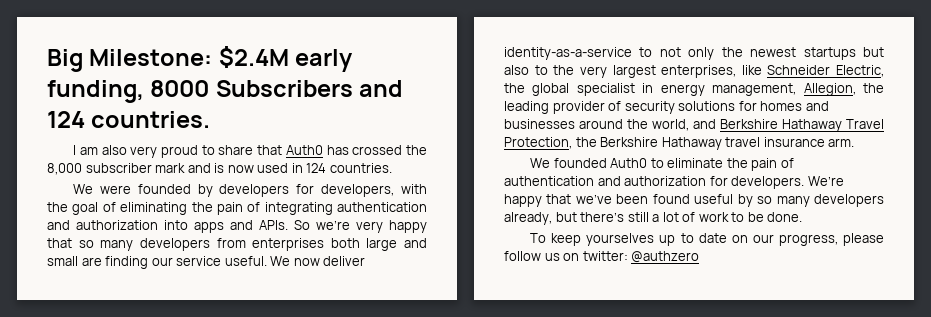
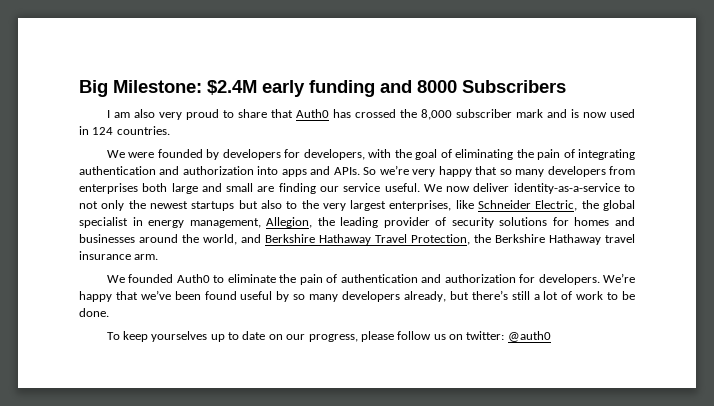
[47,80,144,103] funding, -> [309,80,412,97] funding and
[359,80,404,97] [47,111,211,128] and 124 countries. -> (566, 86) none
[631,251,700,263] @authzero -> [507,331,551,342] @auth0

